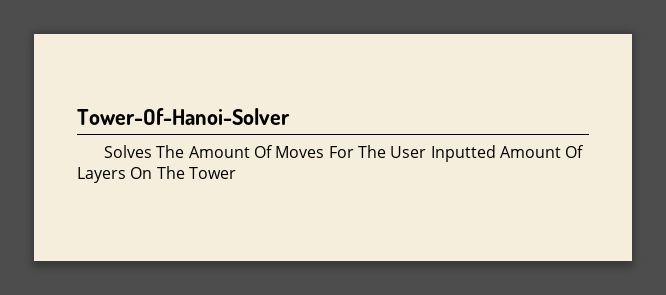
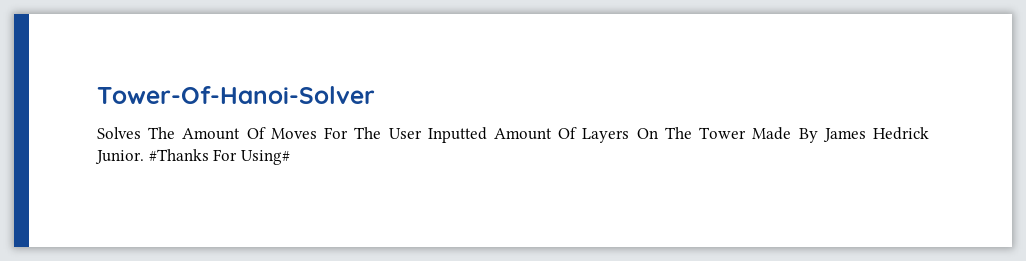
(236, 173) none -> [752,127,929,143] [95,149,290,165] Made By James Hedrick Junior. #Thanks For Using#

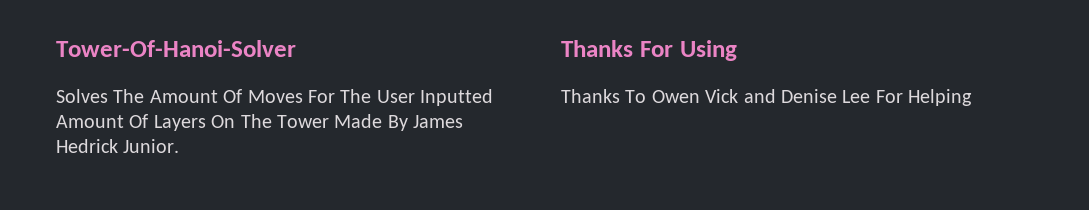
[148,149,290,165] #Thanks For Using# -> [561,40,737,61] [561,89,973,106] // Thanks For Using // Thanks To Owen Vick and Denise Lee For Helping

